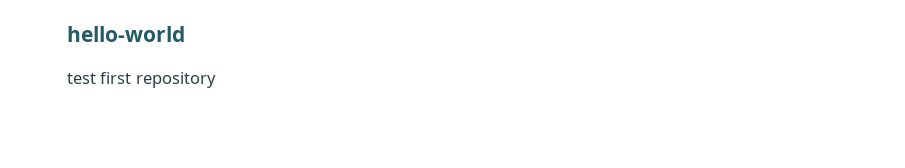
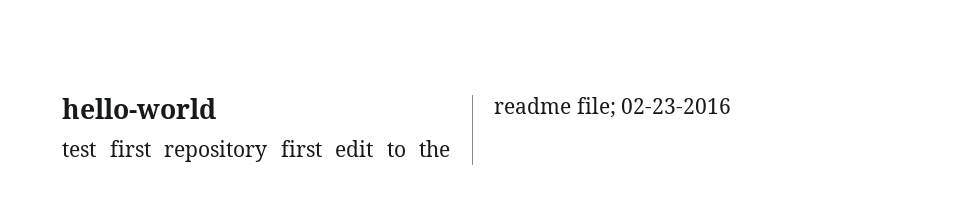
(216, 80) none -> [280,140,450,157] [494,97,732,118] first edit to the readme file; 02-23-2016

